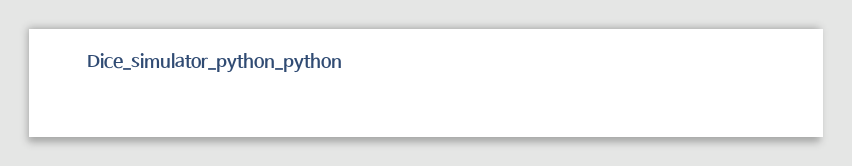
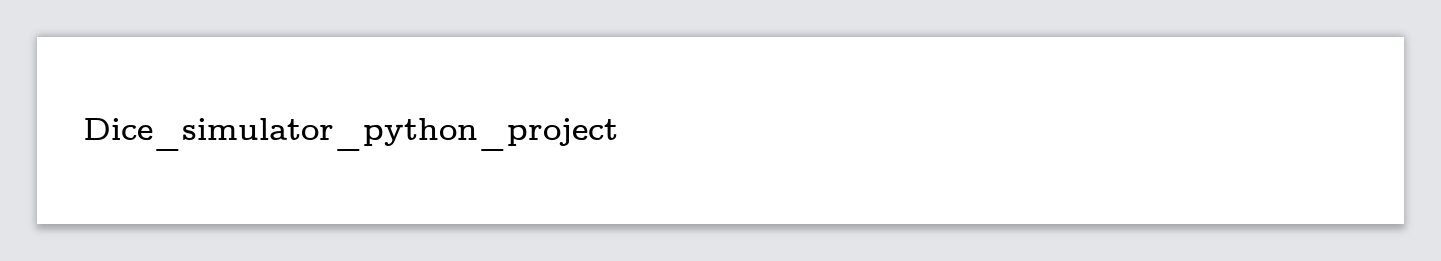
[87,53,342,73] Dice_simulator_python_python -> [83,118,618,151] Dice_simulator_python_project

